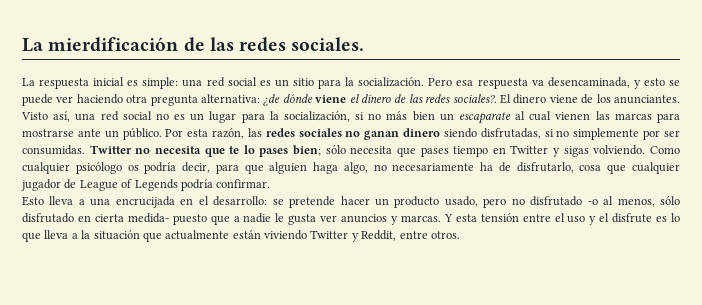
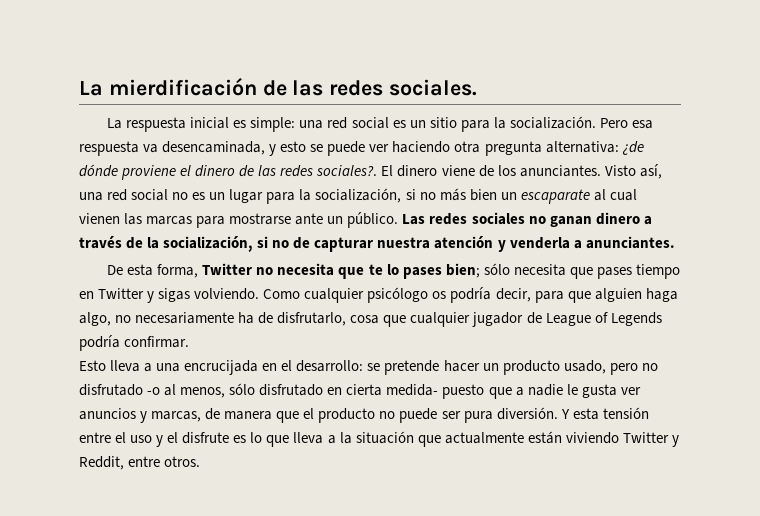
[315,95,347,103] viene -> [121,165,177,180] proviene
[165,128,262,139] Por esta razón, las -> [402,214,426,225] Las
[443,128,681,140] [22,145,85,155] siendo disfrutadas, si no simplemente por ser consumidas. -> [643,216,652,225] [79,236,675,252] [107,264,199,278] a través de la socialización, si no de capturar nuestra atención y venderla a anunciantes. // De esta forma,
[400,215,441,222] marcas. -> [151,407,558,423] marcas, de manera que el producto no puede ser pura diversión.

